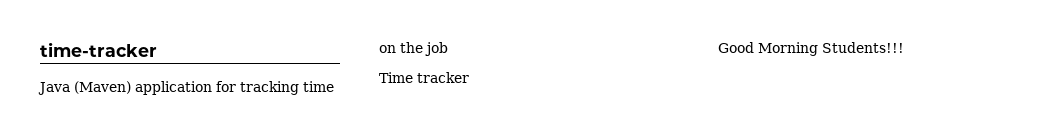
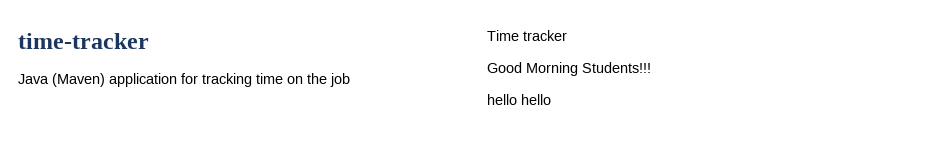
(904, 47) none -> [487,94,551,105] // hello hello

